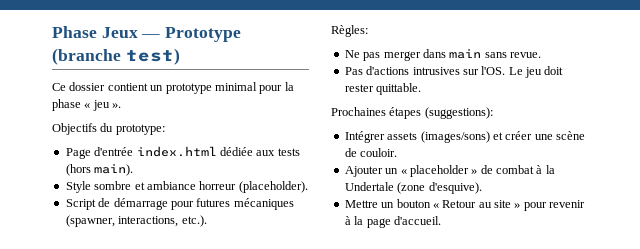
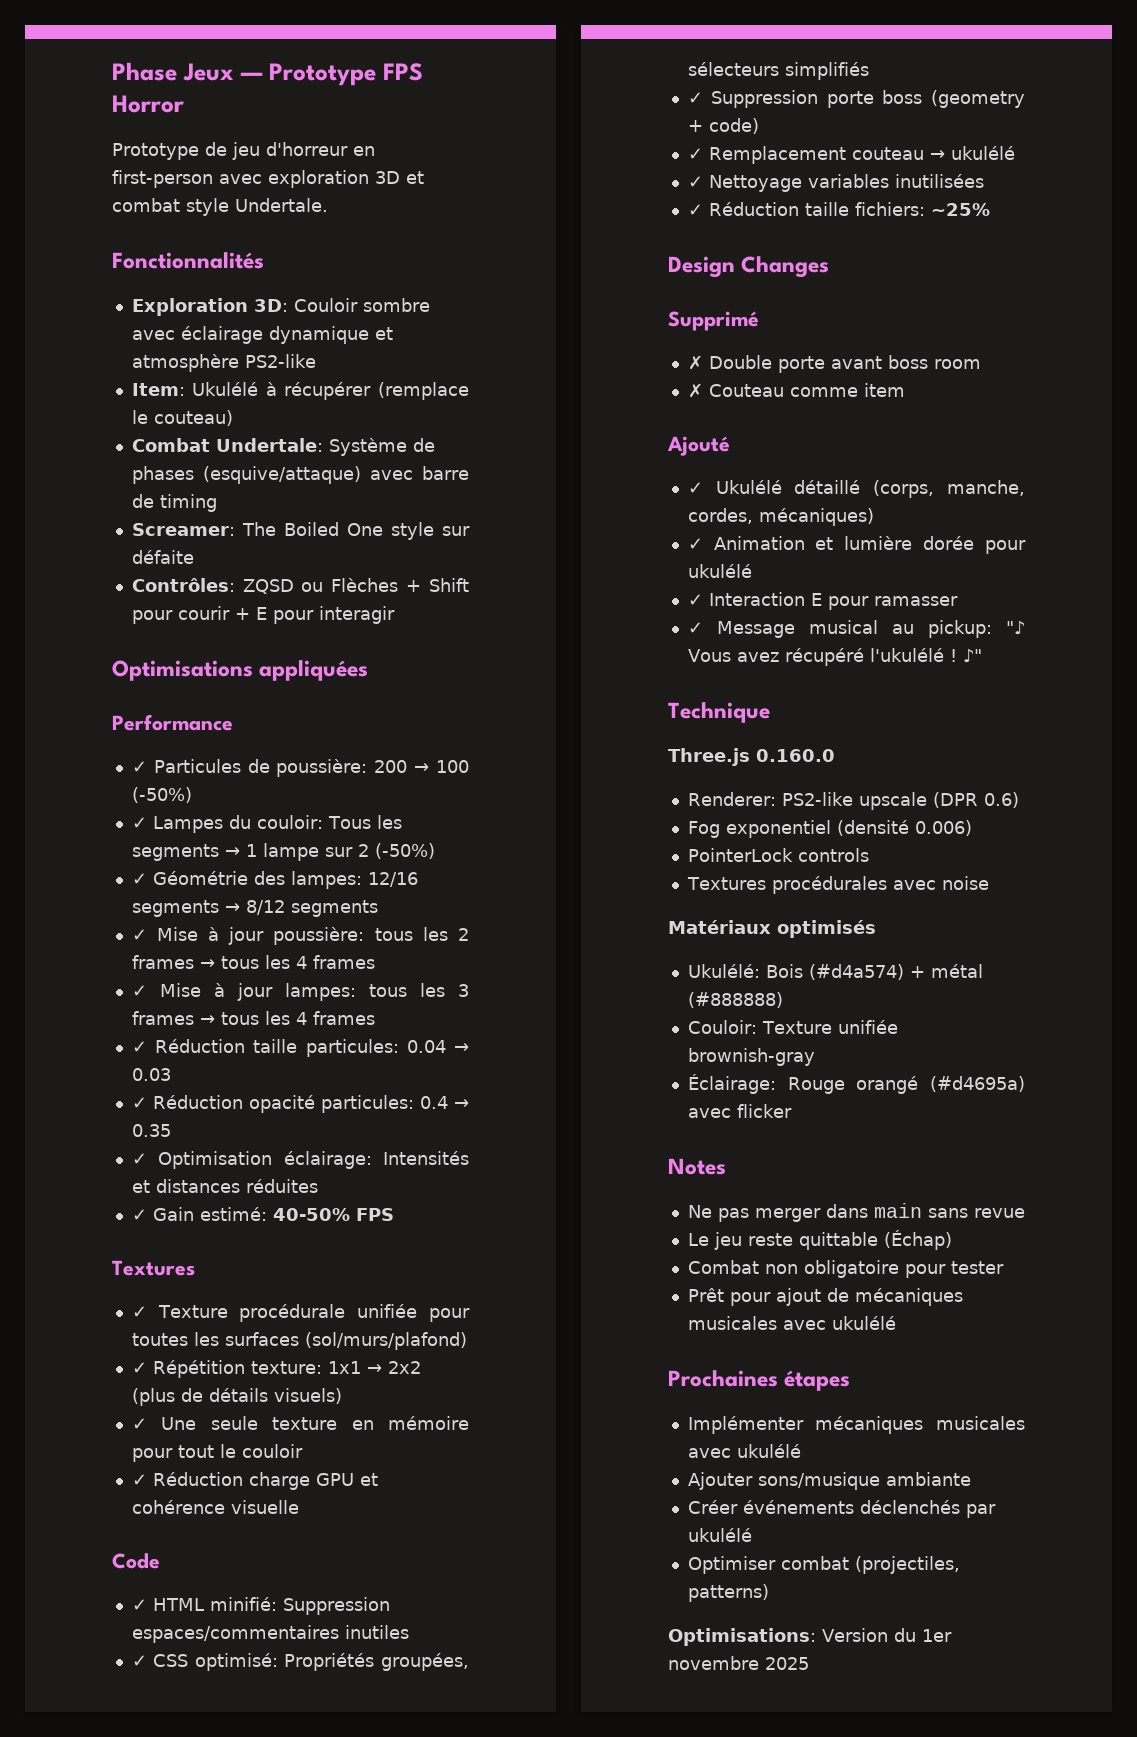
[52,48,180,65] [52,82,294,94] [52,99,122,111] [52,123,165,135] [65,146,300,159] [65,164,134,176] [65,181,308,193] [65,198,294,210] [65,215,207,227] [331,25,368,37] (branche test) // Ce dossier contient un prototype minimal pour la phase « jeu ». // Objectifs du prototype: // Page d'entrée index.html dédiée aux tests (hors main). // Style sombre et ambiance horreur (placeholder). // Script de démarrage pour futures mécaniques (spawner, interactions, etc.). // Règles: -> [383,63,423,81] [112,95,184,113] [112,142,375,160] [112,170,424,188] [112,198,328,216] [112,252,264,269] [131,298,430,316] [131,326,393,344] [131,354,316,372] [131,382,469,400] [131,410,233,426] [131,438,435,456] [131,466,469,484] [131,494,217,512] [131,522,470,540] [131,550,194,564] [131,578,469,594] [131,606,395,624] [112,660,369,681] [112,714,233,731] [131,759,469,777] [131,787,192,803] [131,815,402,833] [131,843,435,861] [131,871,418,889] [131,900,378,917] [131,927,469,945] [131,955,375,969] [131,983,469,1001] [131,1011,375,1025] [131,1039,469,1057] [131,1068,171,1081] [131,1095,469,1113] [131,1124,171,1137] [131,1151,469,1169] [131,1179,318,1193] [131,1207,394,1221] [112,1260,195,1276] [131,1304,470,1322] [131,1332,467,1350] [131,1360,421,1378] [131,1388,342,1406] [131,1416,469,1430] [131,1444,303,1462] [131,1472,378,1490] [131,1500,299,1514] [112,1553,160,1569] [131,1597,390,1615] [131,1625,409,1643] [131,1653,469,1671] [687,62,869,80] [687,90,1025,108] [687,118,759,134] [687,146,1015,164] [687,174,984,192] [687,202,990,216] [668,256,830,278] [668,311,759,331] [687,355,981,373] [687,383,905,398] [667,436,730,456] [687,480,1025,498] [687,508,874,526] [687,536,1026,554] [687,564,752,578] [687,592,958,610] [687,620,1025,638] [687,648,982,666] [668,702,770,723] [668,748,835,766] [687,792,1019,810] [687,820,972,838] [687,848,869,862] [686,876,989,894] [668,920,876,938] [687,964,983,980] [687,992,783,1008] [687,1020,898,1034] [687,1048,815,1066] [687,1074,1025,1094] [687,1104,792,1118] [668,1158,726,1175] FPS Horror // Prototype de jeu d'horreur en first-person avec exploration 3D et combat style Undertale. // Fonctionnalités // Exploration 3D: Couloir sombre avec éclairage dynamique et atmosphère PS2-like // Item: Ukulélé à récupérer (remplace le couteau) // Combat Undertale: Système de phases (esquive/attaque) avec barre de timing // Screamer: The Boiled One style sur défaite // Contrôles: ZQSD ou Flèches + Shift pour courir + E pour interagir // Optimisations appliquées // Performance // ✓ Particules de poussière: 200 → 100 (-50%) // ✓ Lampes du couloir: Tous les segments → 1 lampe sur 2 (-50%) // ✓ Géométrie des lampes: 12/16 segments → 8/12 segments // ✓ Mise à jour poussière: tous les 2 frames → tous les 4 frames // ✓ Mise à jour lampes: tous les 3 frames → tous les 4 frames // ✓ Réduction taille particules: 0.04 → 0.03 // ✓ Réduction opacité particules: 0.4 → 0.35 // ✓ Optimisation éclairage: Intensités et distances réduites // ✓ Gain estimé: 40-50% FPS // Textures // ✓ Texture procédurale unifiée pour toutes les surfaces (sol/murs/plafond) // ✓ Répétition texture: 1x1 → 2x2 (plus de détails visuels) // ✓ Une seule texture en mémoire pour tout le couloir // ✓ Réduction charge GPU et cohérence visuelle // Code // ✓ HTML minifié: Suppression espaces/commentaires inutiles // ✓ CSS optimisé: Propriétés groupées, sélecteurs simplifiés // ✓ Suppression porte boss (geometry + code) // ✓ Remplacement couteau → ukulélé // ✓ Nettoyage variables inutilisées // ✓ Réduction taille fichiers: ~25% // Design Changes // Supprimé // ✗ Double porte avant boss room // ✗ Couteau comme item // Ajouté // ✓ Ukulélé détaillé (corps, manche, cordes, mécaniques) // ✓ Animation et lumière dorée pour ukulélé // ✓ Interaction E pour ramasser // ✓ Message musical au pickup: "♪ Vous avez récupéré l'ukulélé ! ♪" // Technique // Three.js 0.160.0 // Renderer: PS2-like upscale (DPR 0.6) // Fog exponentiel (densité 0.006) // PointerLock controls // Textures procédurales avec noise // Matériaux optimisés // Ukulélé: Bois (#d4a574) + métal (#888888) // Couloir: Texture unifiée brownish-gray // Éclairage: Rouge orangé (#d4695a) avec flicker // Notes
[510,52,541,58] [344,66,564,78] [344,83,422,95] [331,107,493,119] [344,131,585,143] [344,148,398,157] [344,165,555,177] [344,182,482,194] [344,199,586,211] [344,216,441,228] revue. // Pas d'actions intrusives sur l'OS. Le jeu doit rester quittable. // Prochaines étapes (suggestions): // Intégrer assets (images/sons) et créer une scène de couloir. // Ajouter un « placeholder » de combat à la Undertale (zone d'esquive). // Mettre un bouton « Retour au site » pour revenir à la page d'accueil. -> [973,1208,1025,1218] [687,1230,952,1250] [687,1260,1004,1278] [687,1288,963,1306] [687,1316,896,1330] [668,1370,851,1391] [687,1416,1025,1434] [687,1444,801,1458] [687,1472,971,1490] [687,1500,996,1518] [687,1528,752,1542] [687,1556,960,1574] [687,1584,769,1602] [668,1628,952,1646] [668,1656,809,1670] revue // Le jeu reste quittable (Échap) // Combat non obligatoire pour tester // Prêt pour ajout de mécaniques musicales avec ukulélé // Prochaines étapes // Implémenter mécaniques musicales avec ukulélé // Ajouter sons/musique ambiante // Créer événements déclenchés par ukulélé // Optimiser combat (projectiles, patterns) // Optimisations: Version du 1er novembre 2025

